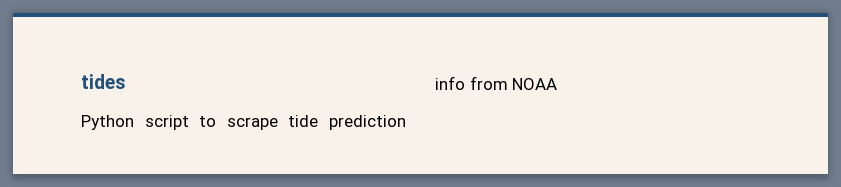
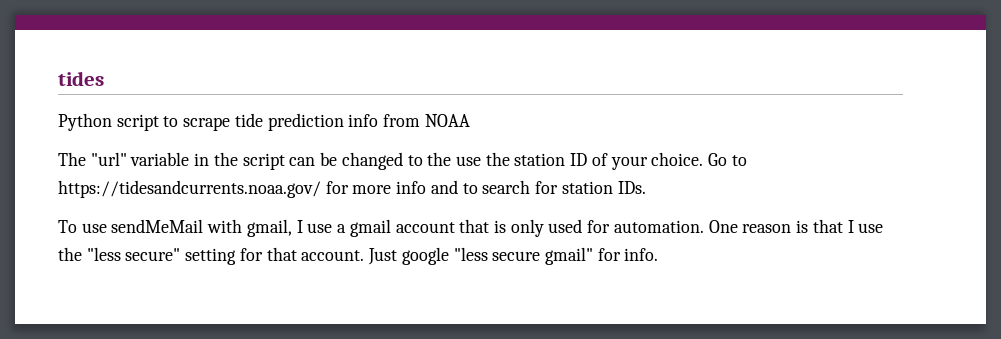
(558, 84) none -> [58,152,747,170] [58,180,646,198] [58,219,884,237] [58,247,659,265] // The "url" variable in the script can be changed to the use the station ID of your choice. Go to https://tidesandcurrents.noaa.gov/ for more info and to search for station IDs. // To use sendMeMail with gmail, I use a gmail account that is only used for automation. One reason is that I use the "less secure" setting for that account. Just google "less secure gmail" for info.

